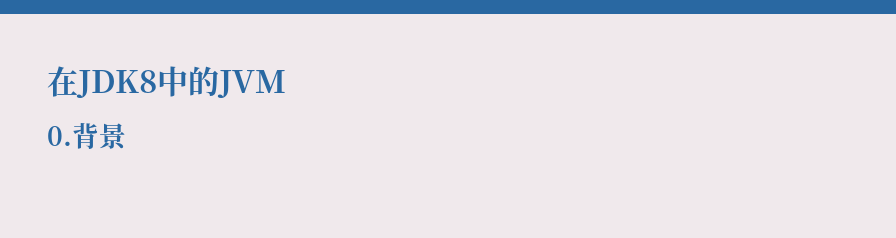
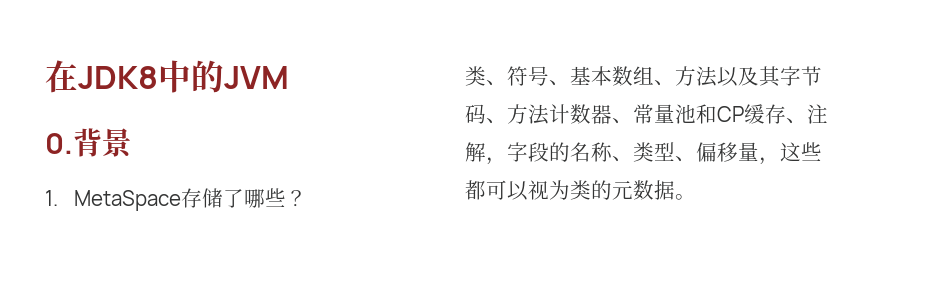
(126, 136) none -> [45,188,307,211] [465,66,822,87] [465,104,828,125] [465,142,822,165] [465,180,696,201] // 1. MetaSpace存储了哪些？ // 类、符号、基本数组、方法以及其字节码、方法计数器、常量池和CP缓存、注解，字段的名称、类型、偏移量，这些都可以视为类的元数据。

